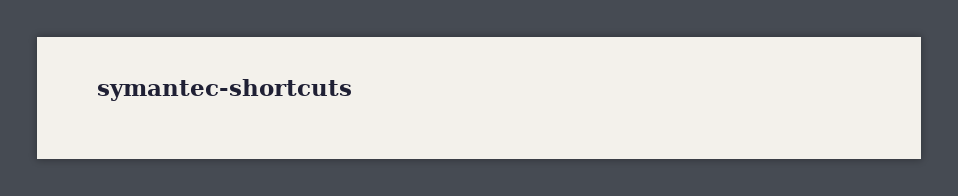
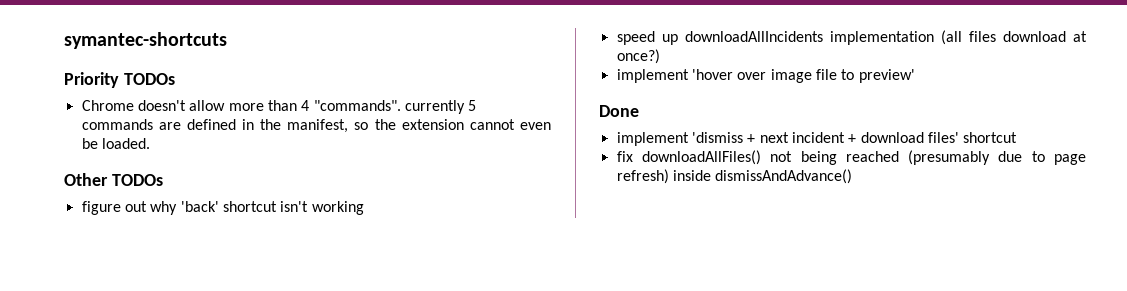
(352, 90) none -> [64,72,175,88] [81,100,477,114] [81,119,551,133] [81,138,150,149] [64,173,163,186] [81,201,364,215] [616,30,1087,45] [616,49,660,64] [616,69,915,83] [599,105,639,117] [616,132,1018,146] [616,150,1086,165] [616,169,853,184] // Priority TODOs // Chrome doesn't allow more than 4 "commands". currently 5 commands are defined in the manifest, so the extension cannot even be loaded. // Other TODOs // figure out why 'back' shortcut isn't working // speed up downloadAllIncidents implementation (all files download at once?) // implement 'hover over image file to preview' // Done // implement 'dismiss + next incident + download files' shortcut // fix downloadAllFiles() not being reached (presumably due to page refresh) inside dismissAndAdvance()

